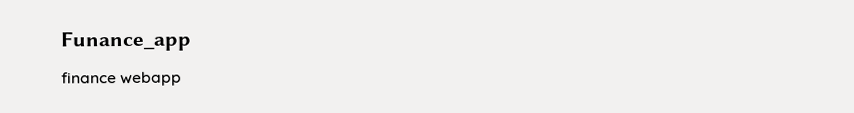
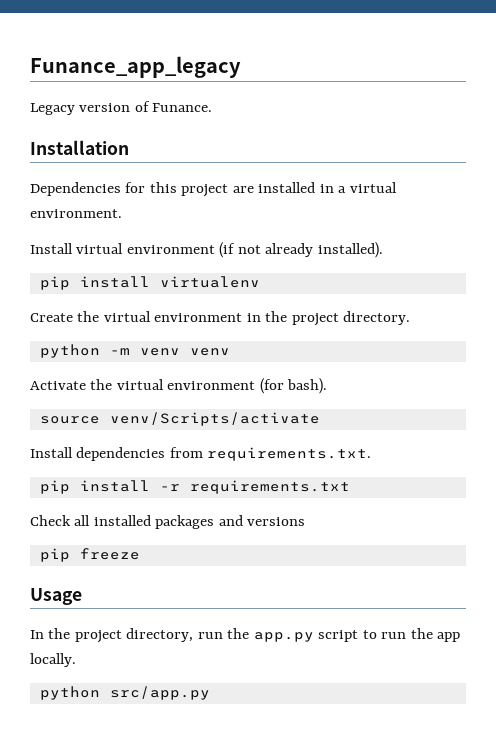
[60,30,191,52] [61,71,183,87] Funance_app // finance webapp -> [30,56,241,78] [30,101,213,115] [30,140,129,155] [30,182,397,197] [30,209,122,218] [30,242,383,258] [39,276,260,290] [30,311,411,326] [39,344,230,358] [30,378,328,394] [39,412,320,426] [30,447,372,461] [39,480,350,494] [30,515,306,529] [39,548,140,562] [30,588,82,605] [30,628,461,643] [30,653,76,667] [39,686,210,700] Funance_app_legacy // Legacy version of Funance. // Installation // Dependencies for this project are installed in a virtual environment. // Install virtual environment (if not already installed). // pip install virtualenv // Create the virtual environment in the project directory. // python -m venv venv // Activate the virtual environment (for bash). // source venv/Scripts/activate // Install dependencies from requirements.txt. // pip install -r requirements.txt // Check all installed packages and versions // pip freeze // Usage // In the project directory, run the app.py script to run the app locally. // python src/app.py

